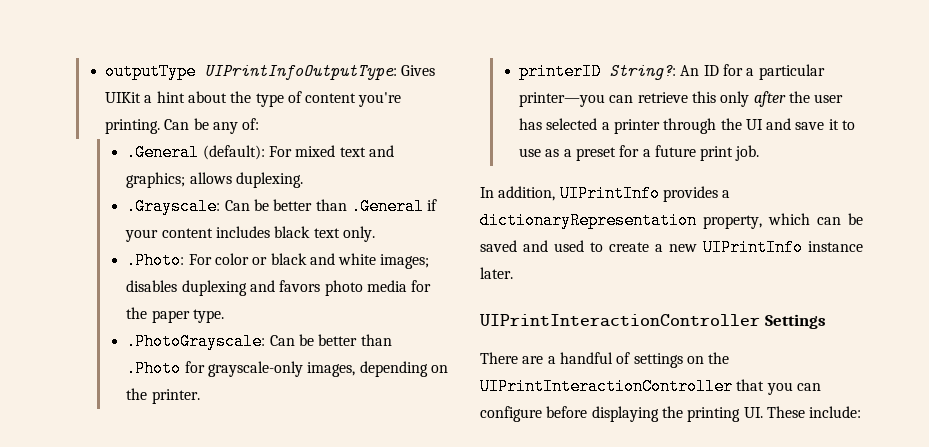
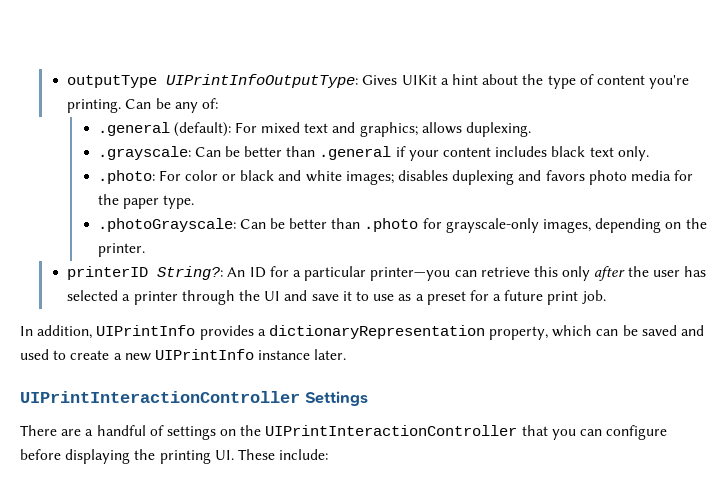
[126,144,200,161] .General -> [97,122,170,136] .general
[126,198,424,215] .Grayscale: Can be better than .General -> [97,146,392,160] .grayscale: Can be better than .general
[126,252,185,269] .Photo: -> [97,170,155,184] .photo:
[126,333,392,350] [126,360,182,377] .PhotoGrayscale: Can be better than .Photo -> [97,218,419,232] .photoGrayscale: Can be better than .photo

